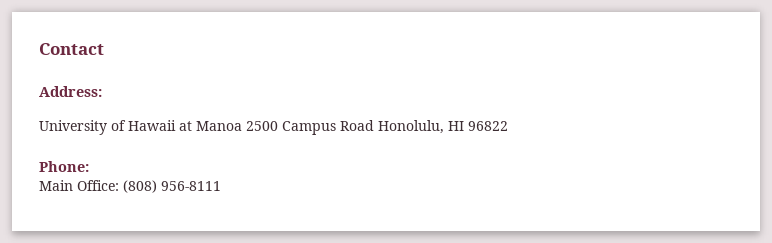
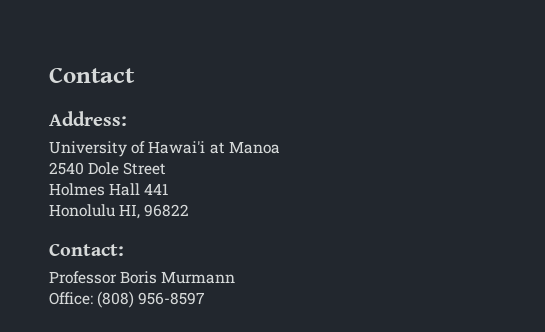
[128,120,176,131] Hawaii -> [148,141,206,154] Hawai'i
[246,120,508,135] [39,161,89,172] [39,180,73,191] 2500 Campus Road Honolulu, HI 96822 // Phone: // Main -> [49,162,167,175] [49,183,169,196] [49,204,190,219] [49,243,124,256] [49,271,236,284] // 2540 Dole Street // Holmes Hall 441 // Honolulu HI, 96822 // Contact: // Professor Boris Murmann //
[161,181,221,191] 956-8111 -> [138,292,206,305] 956-8597

